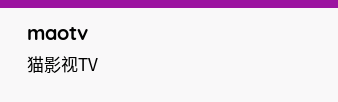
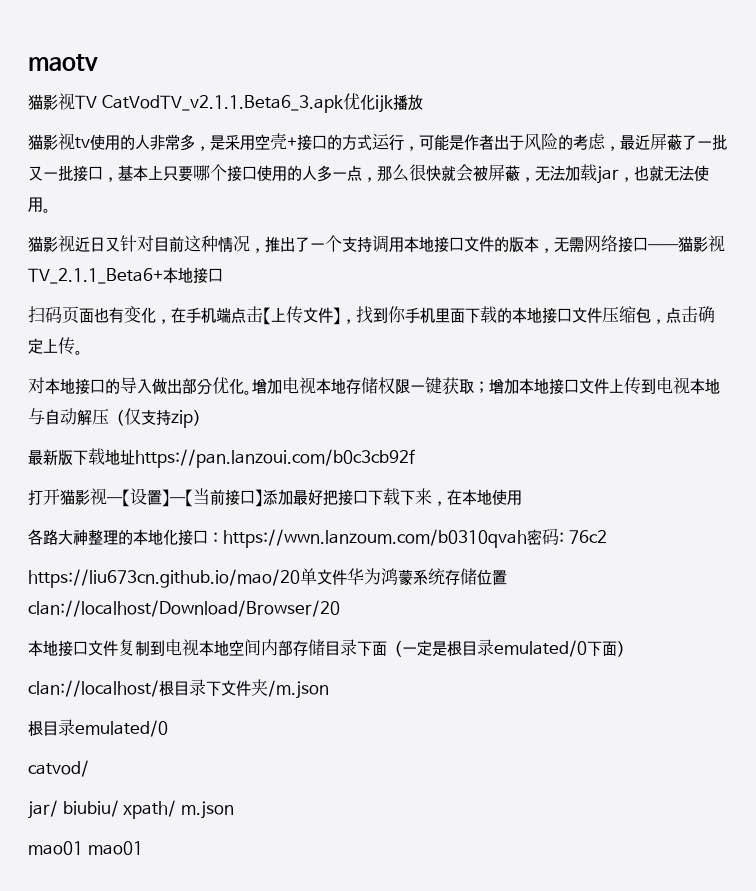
(98, 64) none -> [101,93,423,113] [28,133,727,151] [28,164,709,184] [28,197,51,213] [28,235,725,253] [28,267,223,284] [28,306,715,325] [28,337,83,355] [28,377,720,395] [28,408,208,428] [28,448,415,468] [28,488,522,507] [28,528,607,548] [28,568,507,588] [28,600,340,617] [28,639,632,657] [28,679,329,699] [28,719,168,737] [28,760,89,777] [28,800,234,819] [28,841,143,855] CatVodTV_v2.1.1.Beta6_3.apk优化ijk播放 // 猫影视tv使用的人非常多，是采用空壳+接口的方式运行，可能是作者出于风险的考虑，最近屏蔽了一批又一批接口，基本上只要哪个接口使用的人多一点，那么很快就会被屏蔽，无法加载jar，也就无法使用。 // 猫影视近日又针对目前这种情况，推出了一个支持调用本地接口文件的版本，无需网络接口——猫影视TV_2.1.1_Beta6+本地接口 // 扫码页面也有变化，在手机端点击【上传文件】，找到你手机里面下载的本地接口文件压缩包，点击确定上传。 // 对本地接口的导入做出部分优化。增加电视本地存储权限一键获取；增加本地接口文件上传到电视本地与自动解压（仅支持zip） // 最新版下载地址https://pan.lanzoui.com/b0c3cb92f // 打开猫影视—【设置】—【当前接口】添加最好把接口下载下来，在本地使用 // 各路大神整理的本地化接口：https://wwn.lanzoum.com/b0310qvah密码: 76c2 // https://liu673cn.github.io/mao/20单文件华为鸿蒙系统存储位置clan://localhost/Download/Browser/20 // 本地接口文件复制到电视本地空间内部存储目录下面（一定是根目录emulated/0下面） // clan://localhost/根目录下文件夹/m.json // 根目录emulated/0 // catvod/ // jar/ biubiu/ xpath/ m.json // mao01 mao01

